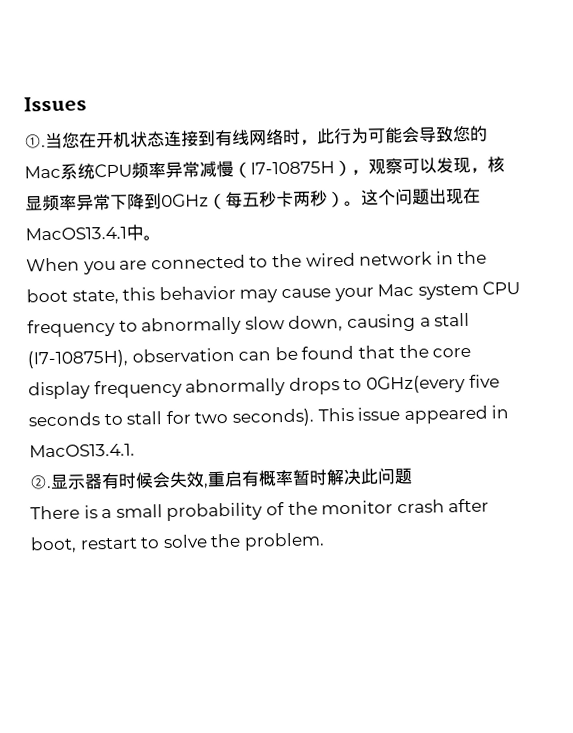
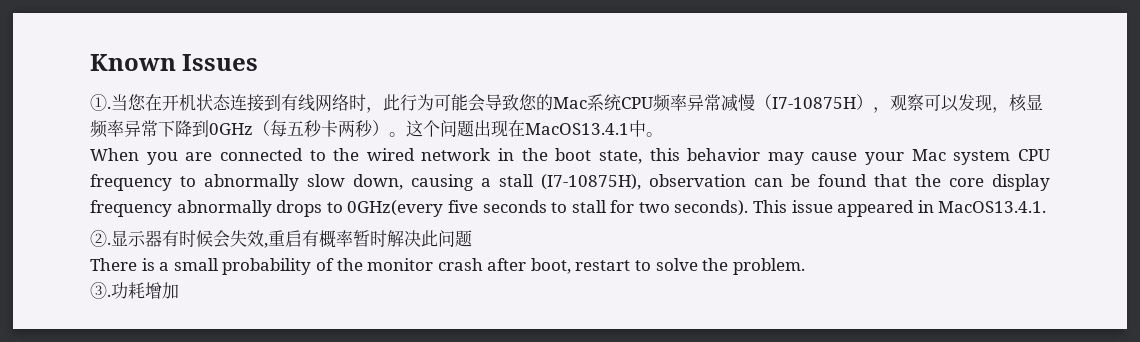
(23, 104) none -> [90,54,176,71] Known
(325, 541) none -> [90,282,179,299] // ③.功耗增加

